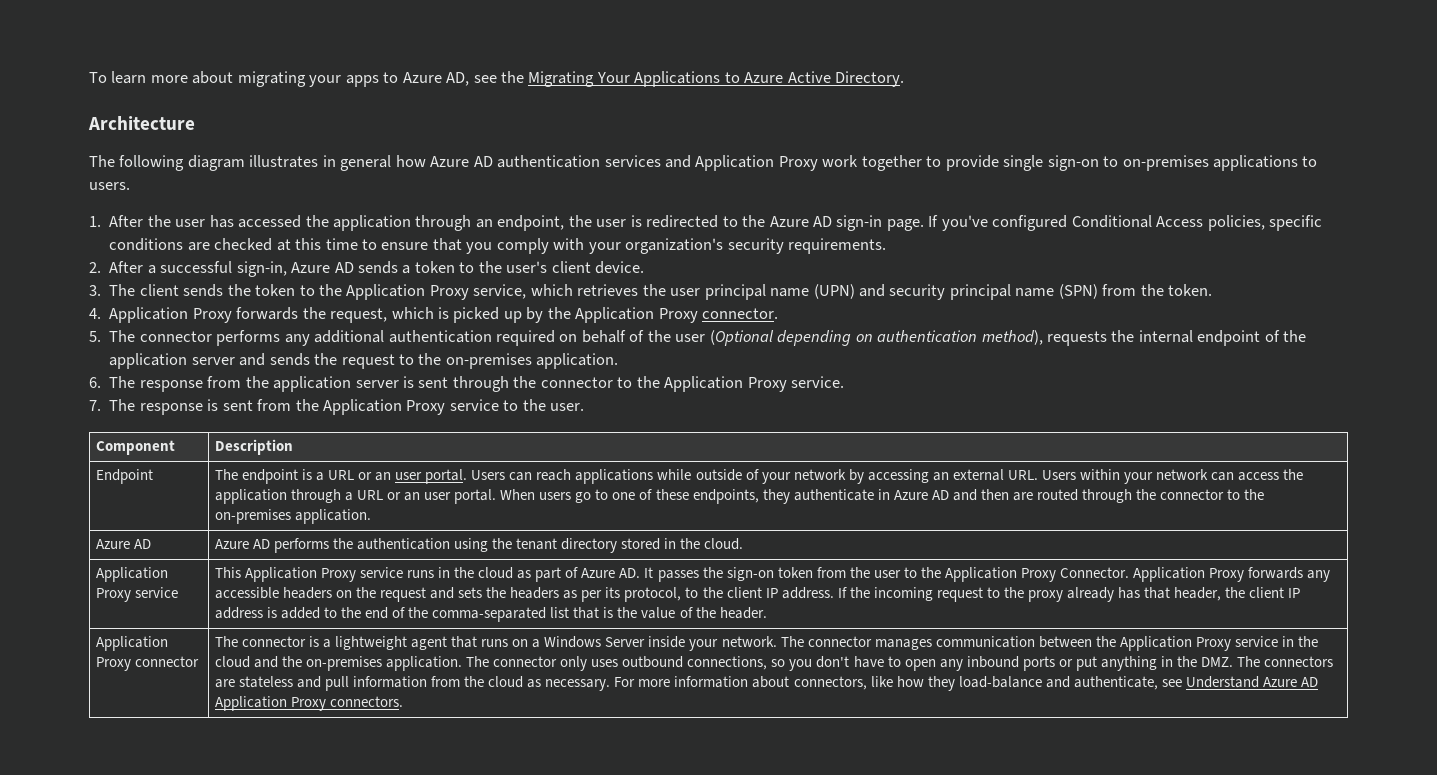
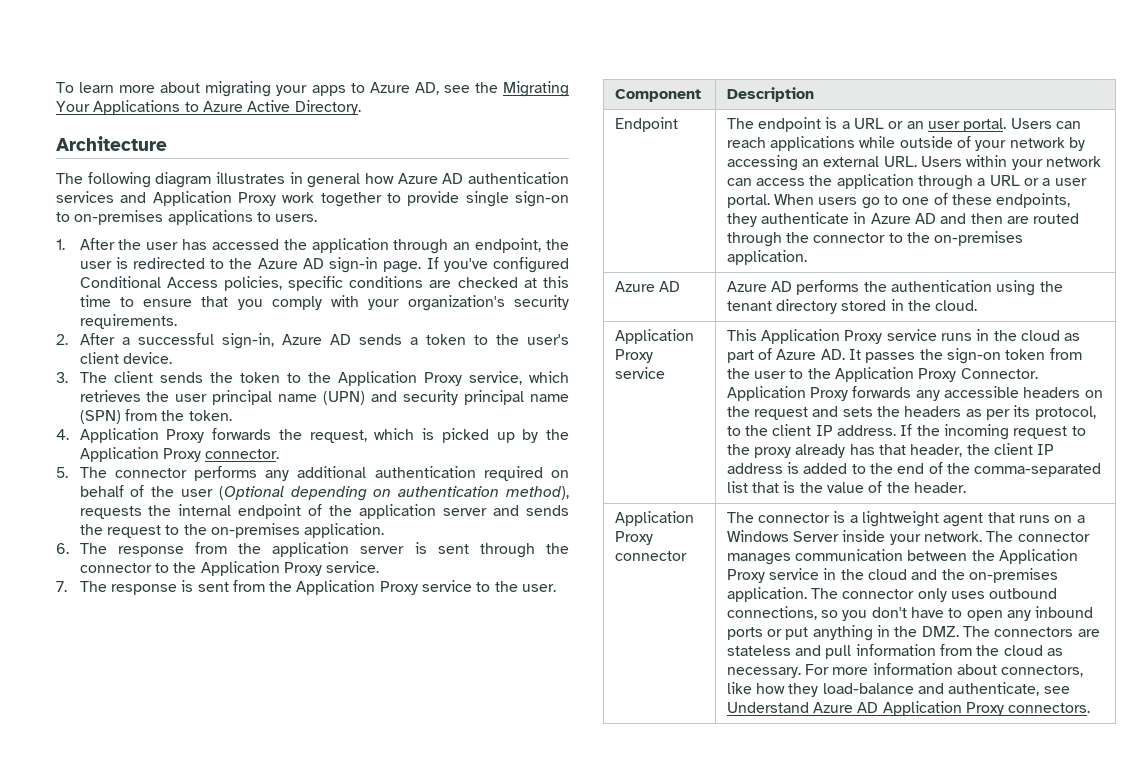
[404,492,421,501] an -> [1042,178,1051,186] a

